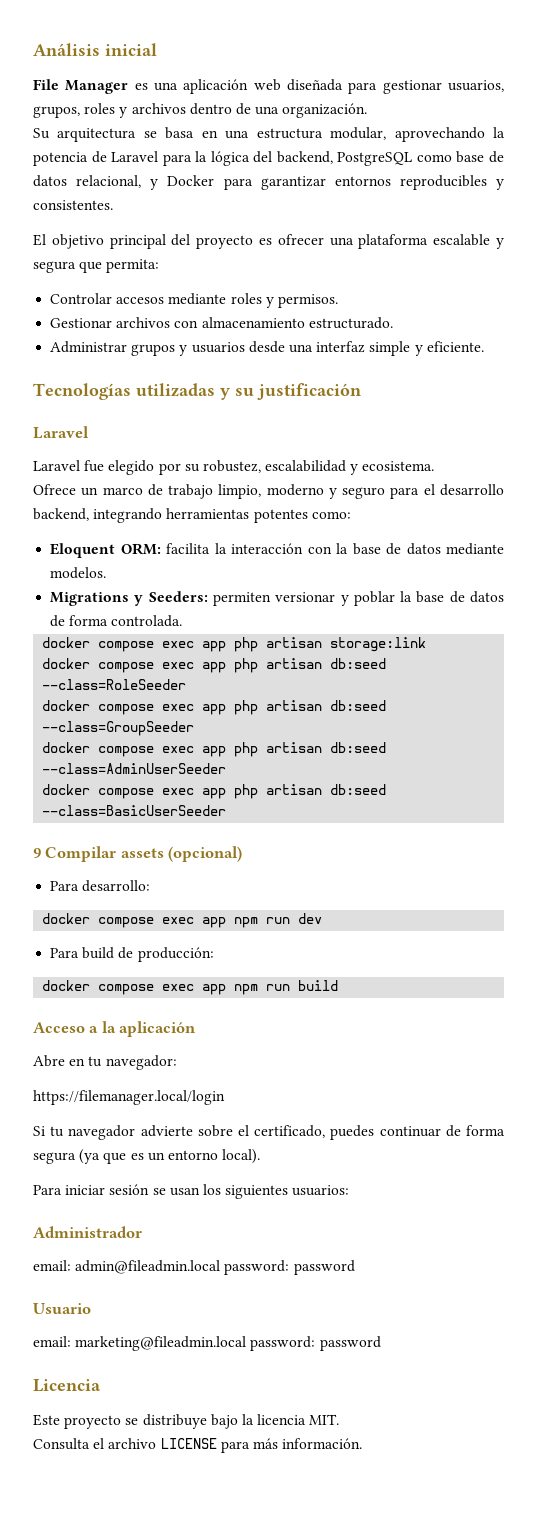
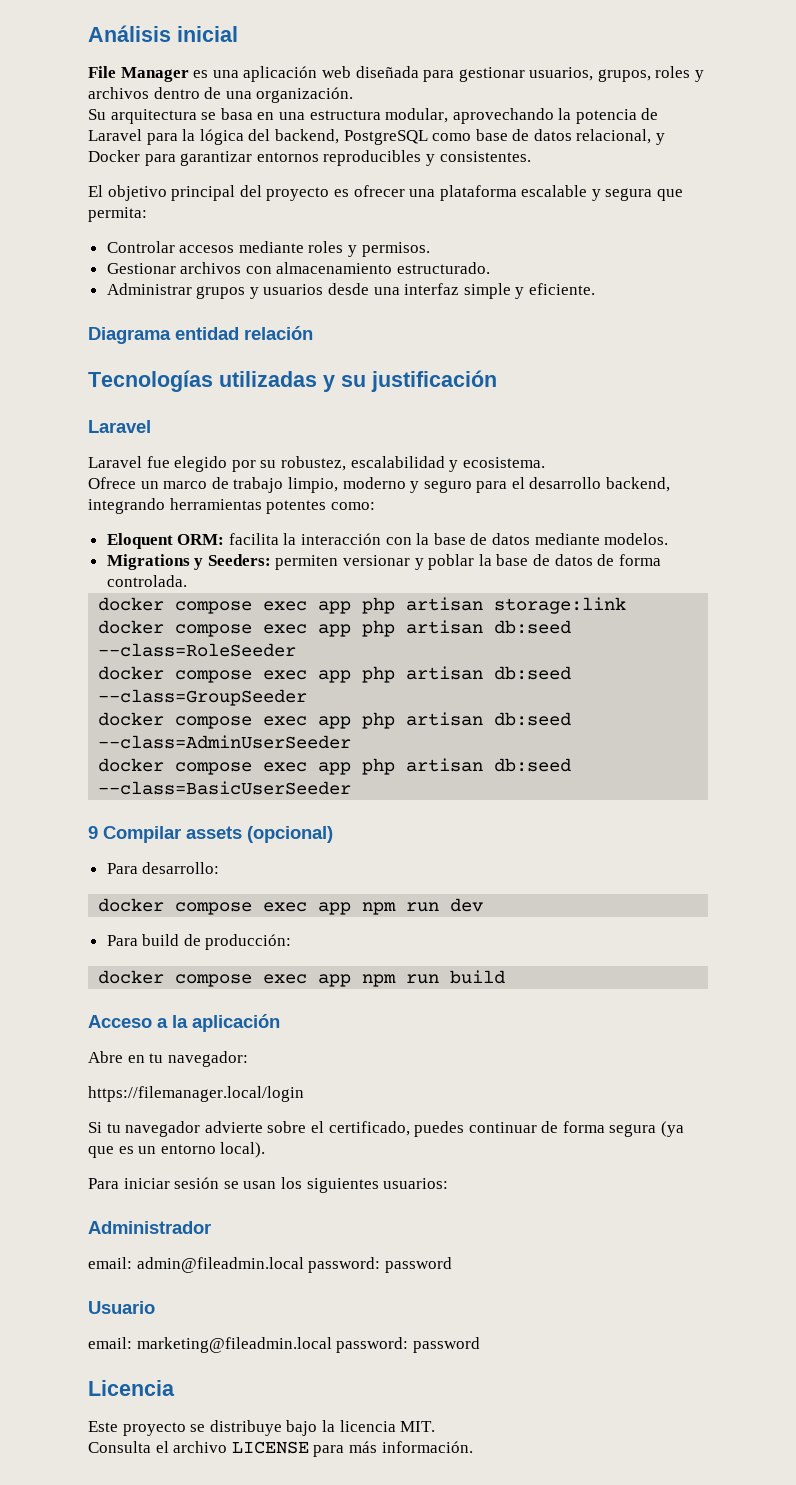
(484, 346) none -> [88,326,313,344] // Diagrama entidad relación

